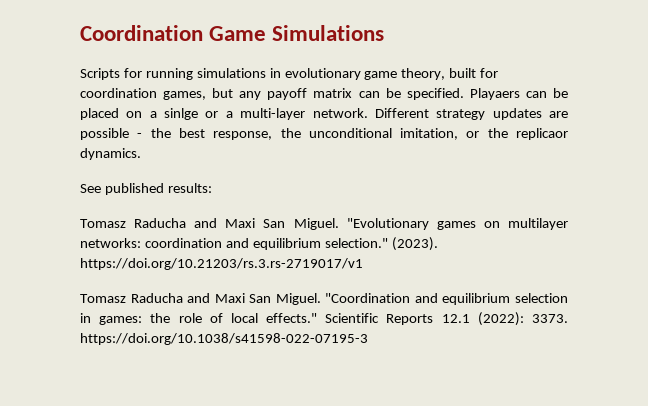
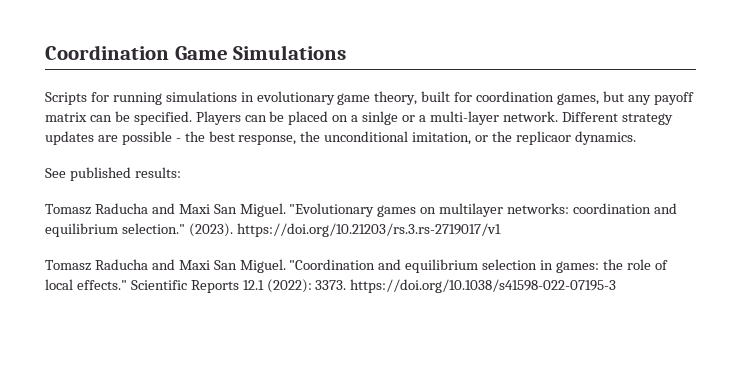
[469,88,520,100] Playaers -> [195,111,241,125] Players

